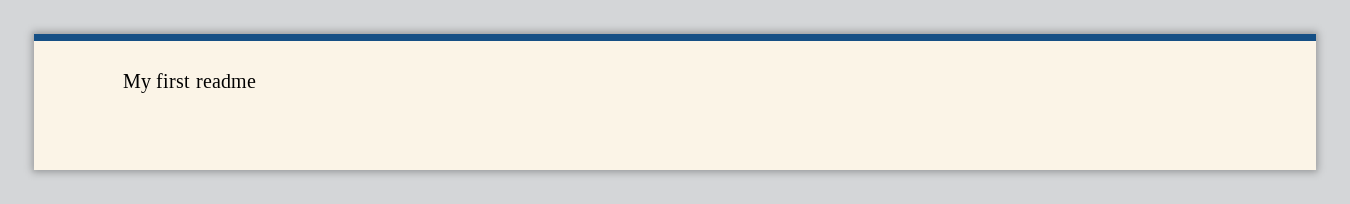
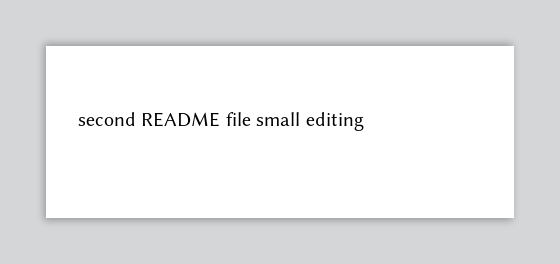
[123,73,256,93] My first readme -> [78,112,364,131] second README file small editing

